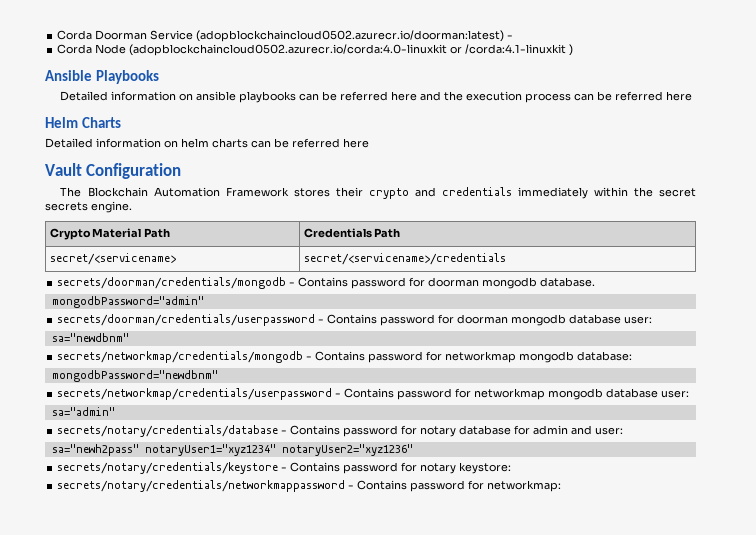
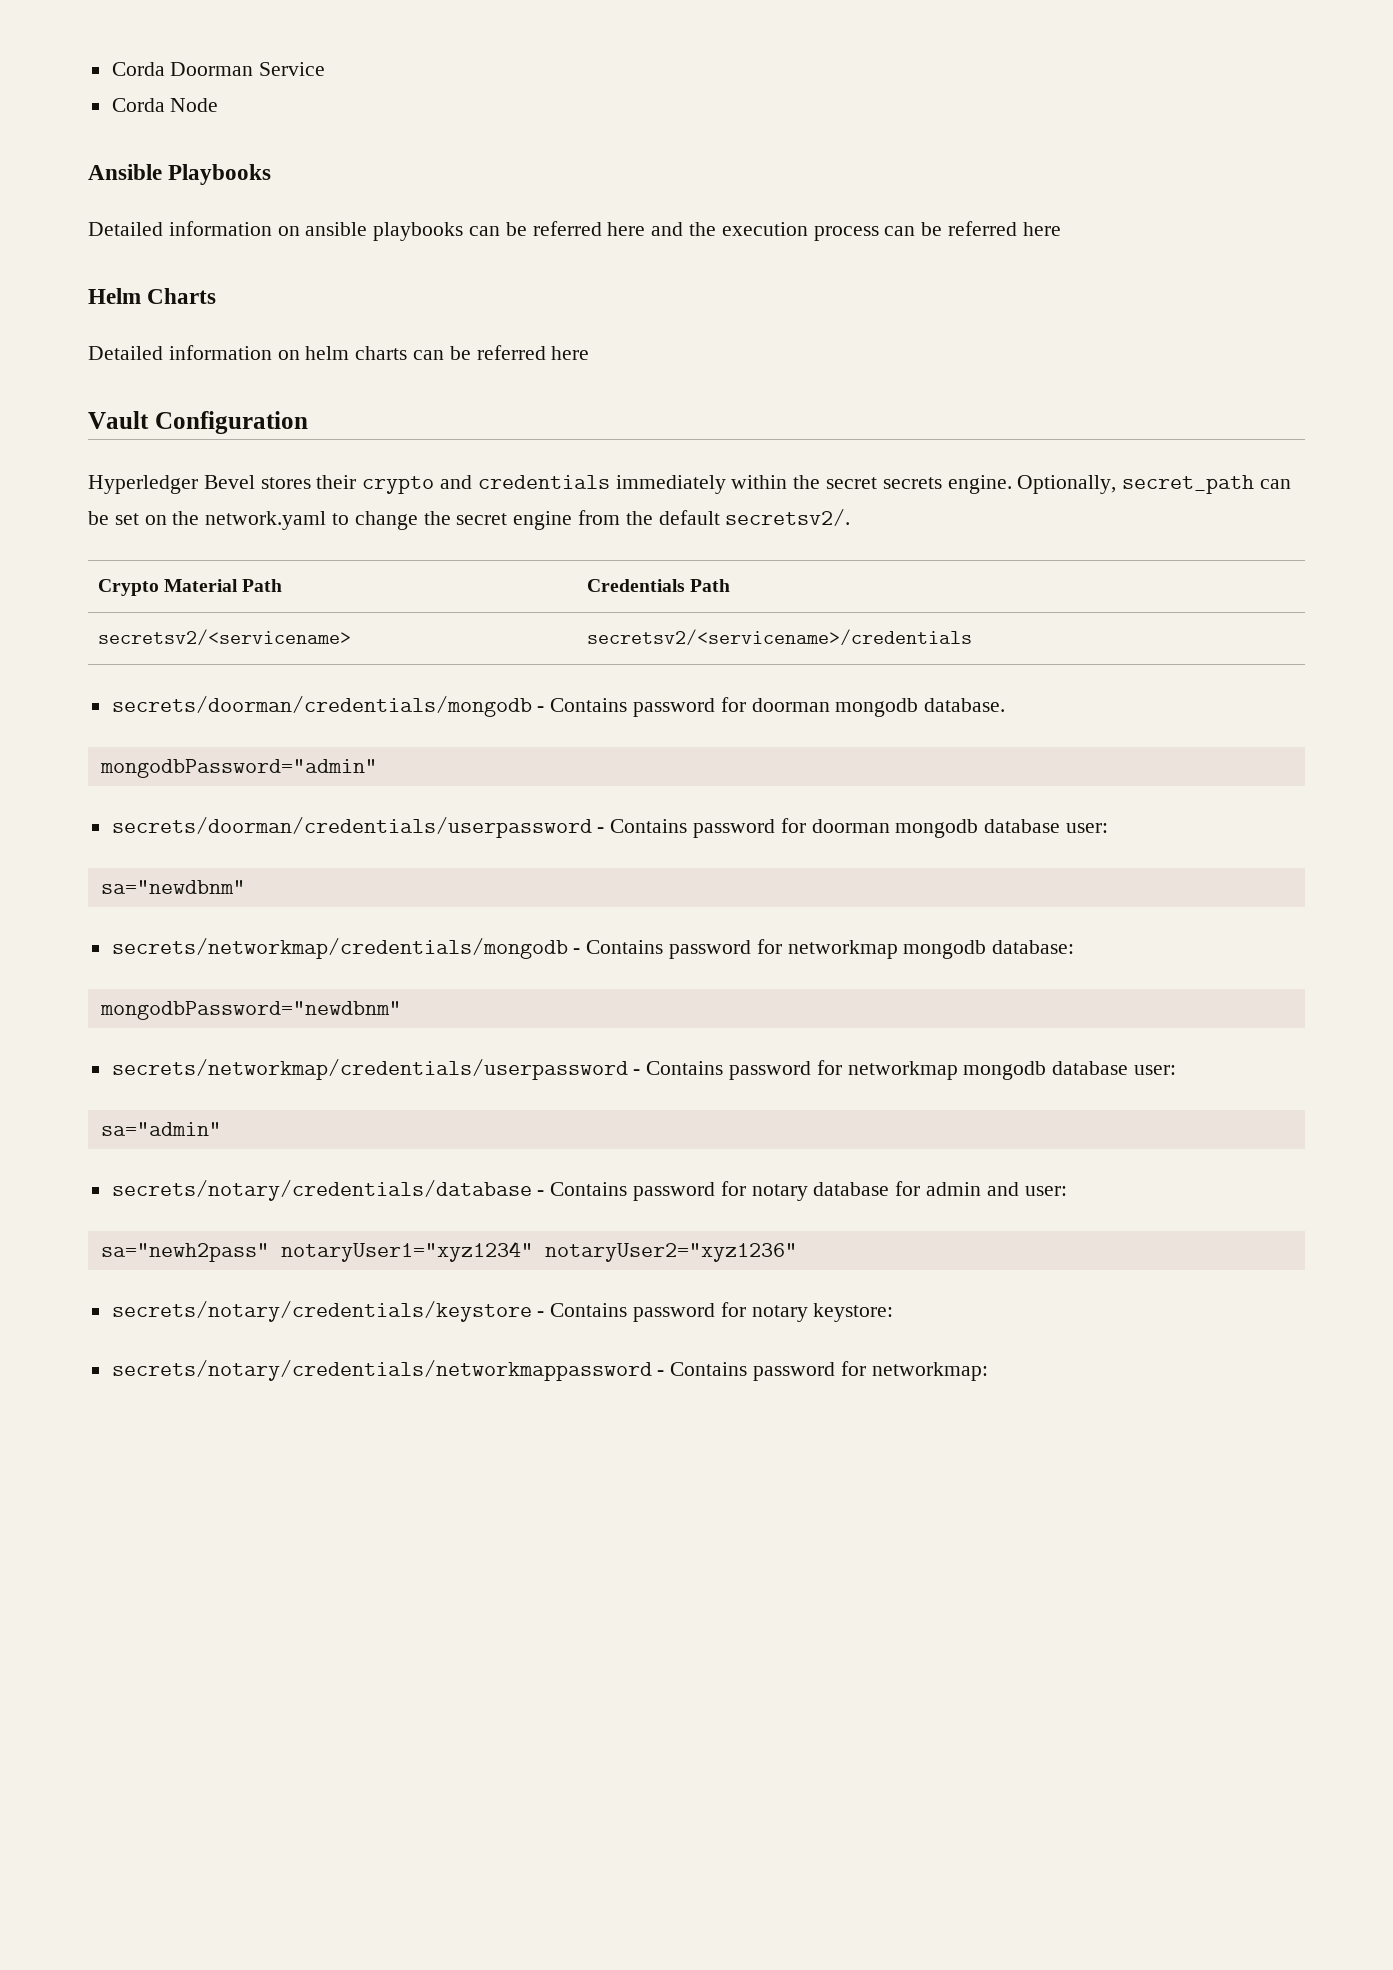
[196,30,514,42] (adopblockchaincloud0502.azurecr.io/doorman:latest) - -> (326, 69) none
[129,44,574,56] (adopblockchaincloud0502.azurecr.io/corda:4.0-linuxkit or /corda:4.1-linuxkit ) -> (219, 105) none
[60,187,289,197] The Blockchain Automation Framework -> [88,475,255,494] Hyperledger Bevel
(132, 207) none -> [1017,475,1292,494] [88,509,851,530] Optionally, secret_path can be set on the network.yaml to change the secret engine from the default secretsv2/.
[49,253,176,265] [303,253,506,265] secret/<servicename> | secret/<servicename>/credentials -> [97,629,351,646] [586,629,972,646] secretsv2/<servicename> | secretsv2/<servicename>/credentials

